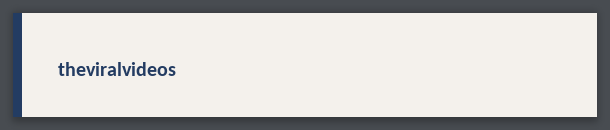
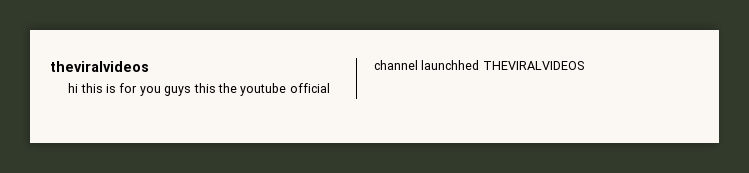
(176, 69) none -> [68,83,330,96] [374,60,584,70] // hi this is for you guys this the youtube official channel launchhed THEVIRALVIDEOS

